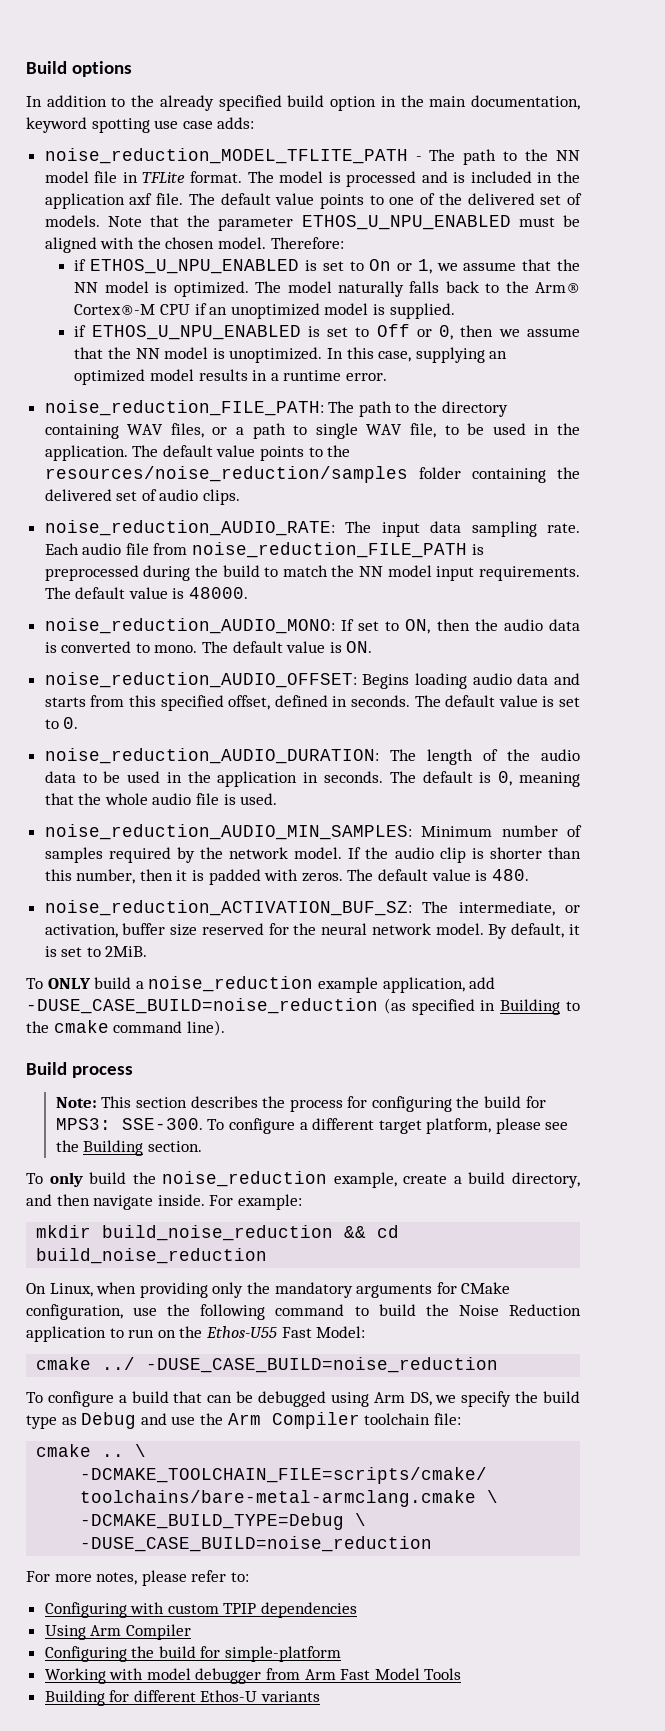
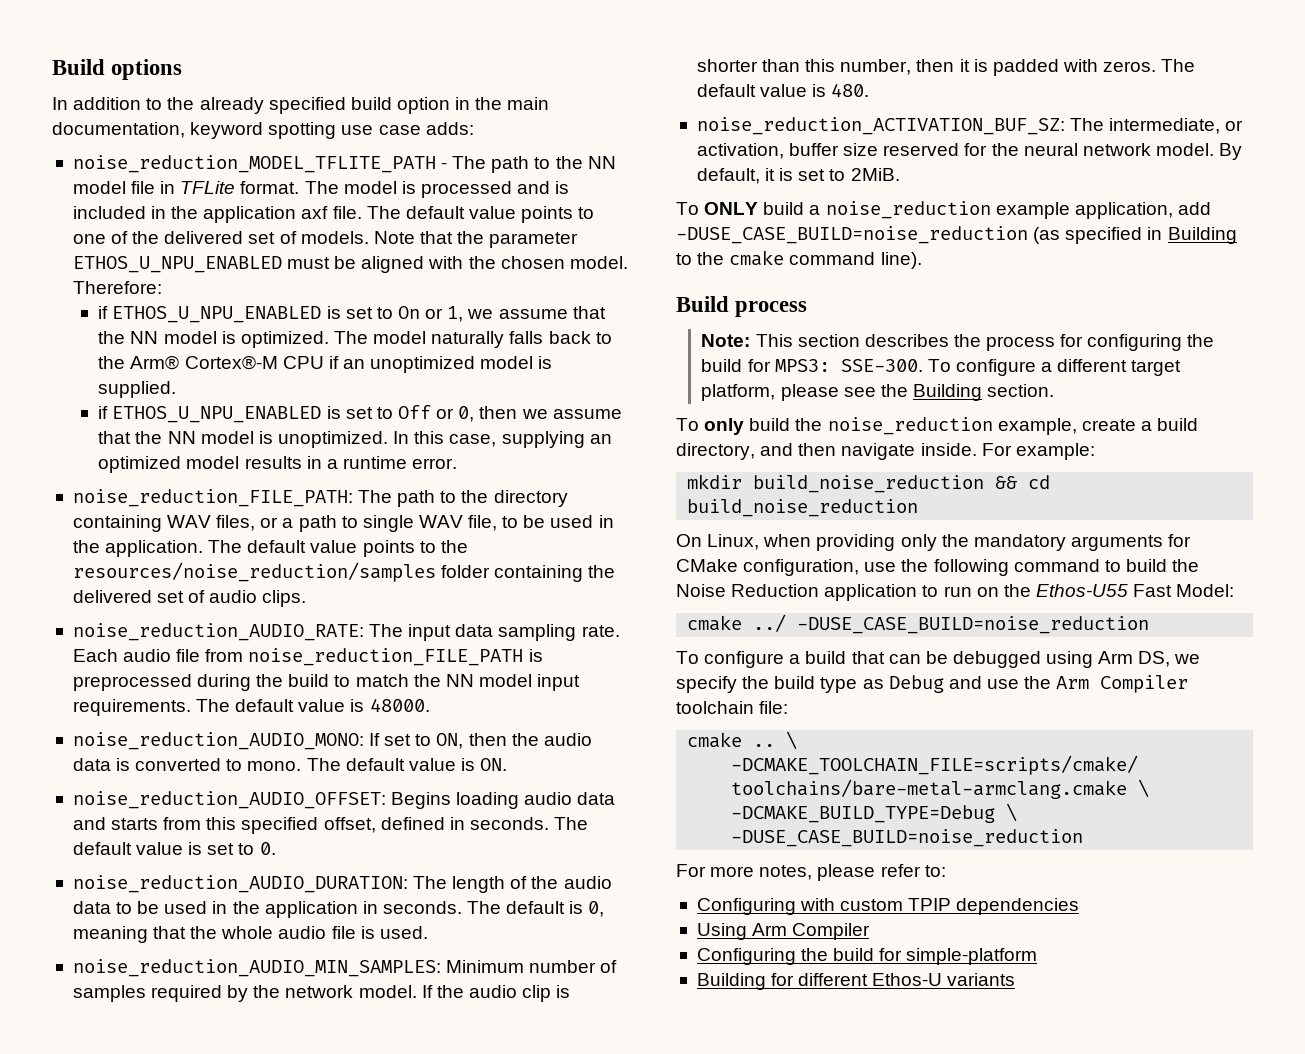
[44,1668,462,1684] // Working with model debugger from Arm Fast Model Tools -> (1038, 956) none

